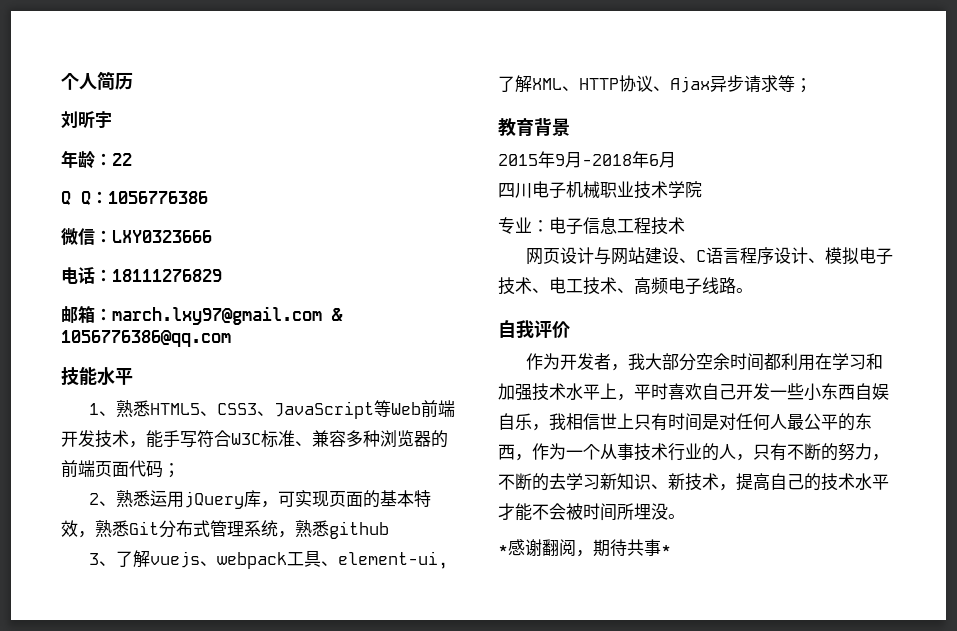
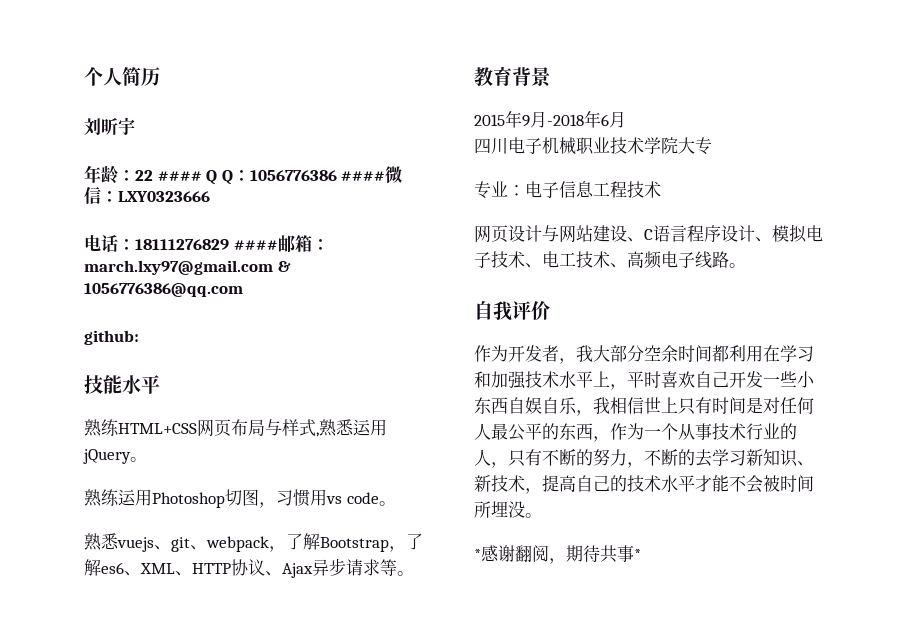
(132, 159) // -> [157,171,202,181] ####
(208, 197) // -> [341,171,386,181] ####
(222, 275) // -> [233,240,278,250] ####
(231, 338) none -> [84,330,139,345] // github:
[89,400,456,419] [61,430,448,448] [61,460,180,478] [89,490,432,509] [61,520,389,539] [89,550,449,569] [498,75,532,93] 1、熟悉HTML5、CSS3、JavaScript等Web前端开发技术，能手写符合W3C标准、兼容多种浏览器的前端页面代码； // 2、熟悉运用jQuery库，可实现页面的基本特效，熟悉Git分布式管理系统，熟悉github // 3、了解vuejs、webpack工具、element-ui,了解 -> [84,419,387,437] [83,449,147,464] [84,489,396,508] [84,533,423,552] [84,559,141,576] 熟练HTML+CSS网页布局与样式,熟悉运用jQuery。 // 熟练运用Photoshop切图，习惯用vs code。 // 熟悉vuejs、git、webpack，了解Bootstrap，了解es6、
[795,78,812,93] ； -> [397,571,414,576] 。
(702, 189) none -> [678,137,712,155] 大专

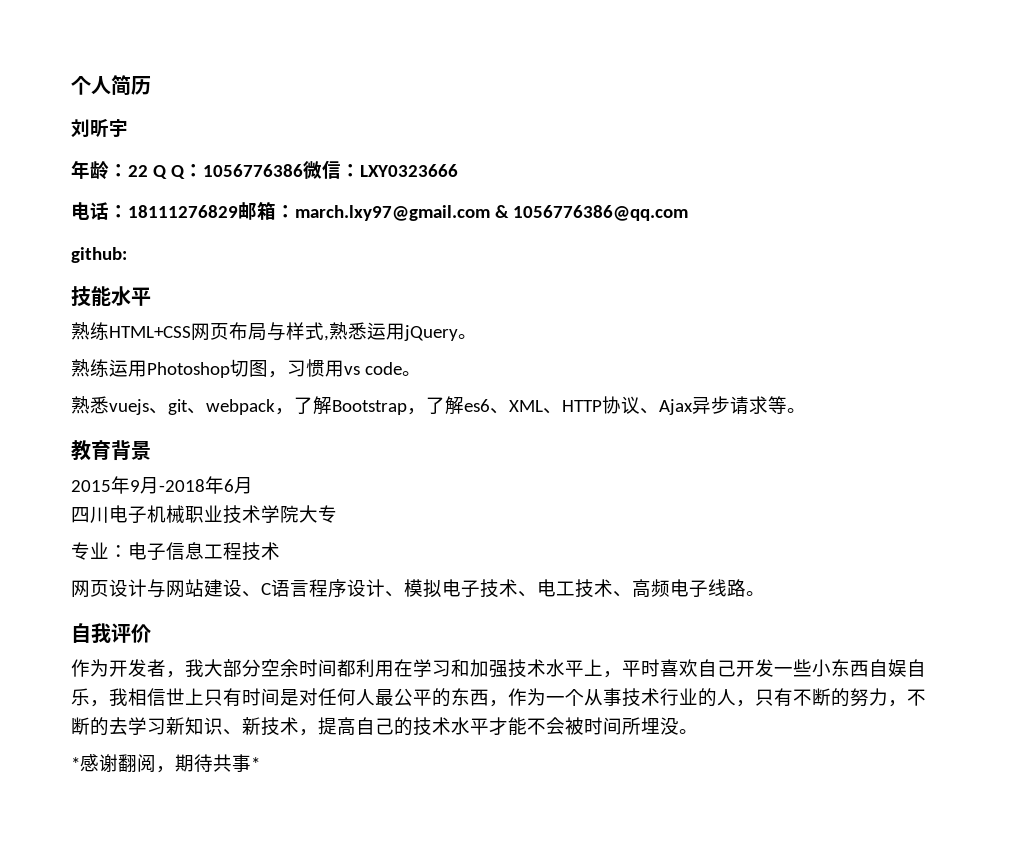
[157,171,202,181] #### -> (148, 171) none
[341,171,386,181] #### -> (303, 170) none
[233,240,278,250] #### -> (238, 211) none

